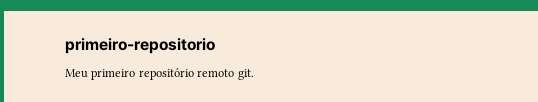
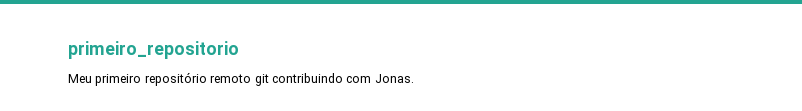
[65,38,215,54] primeiro-repositorio -> [68,41,239,59] primeiro_repositorio
[237,69,254,80] git. -> [254,73,414,86] git contribuindo com Jonas.

